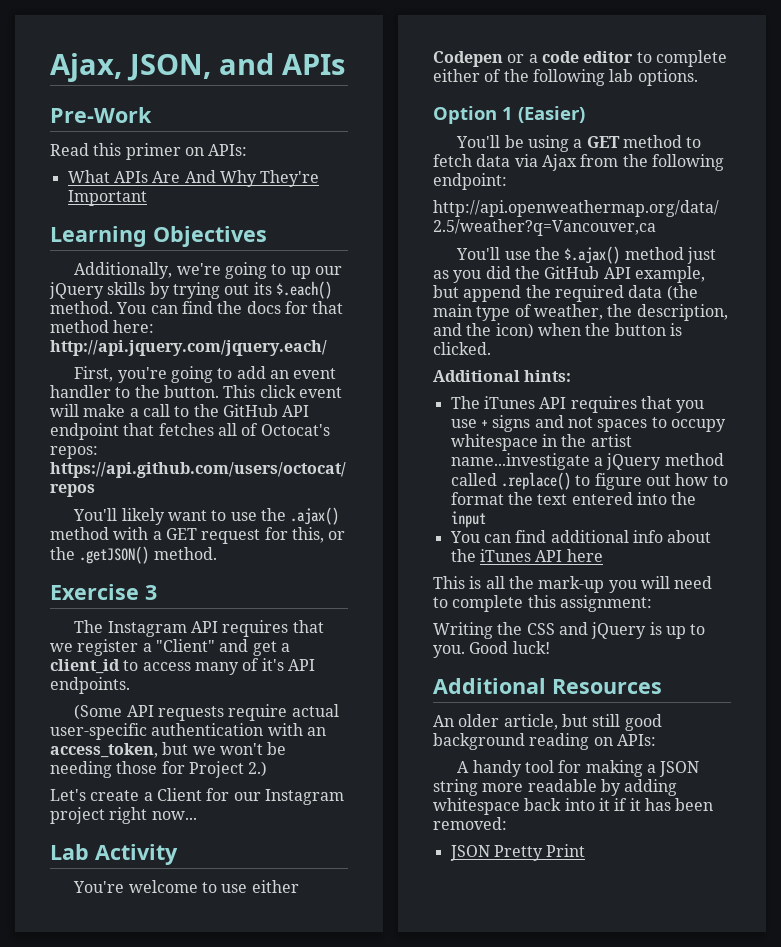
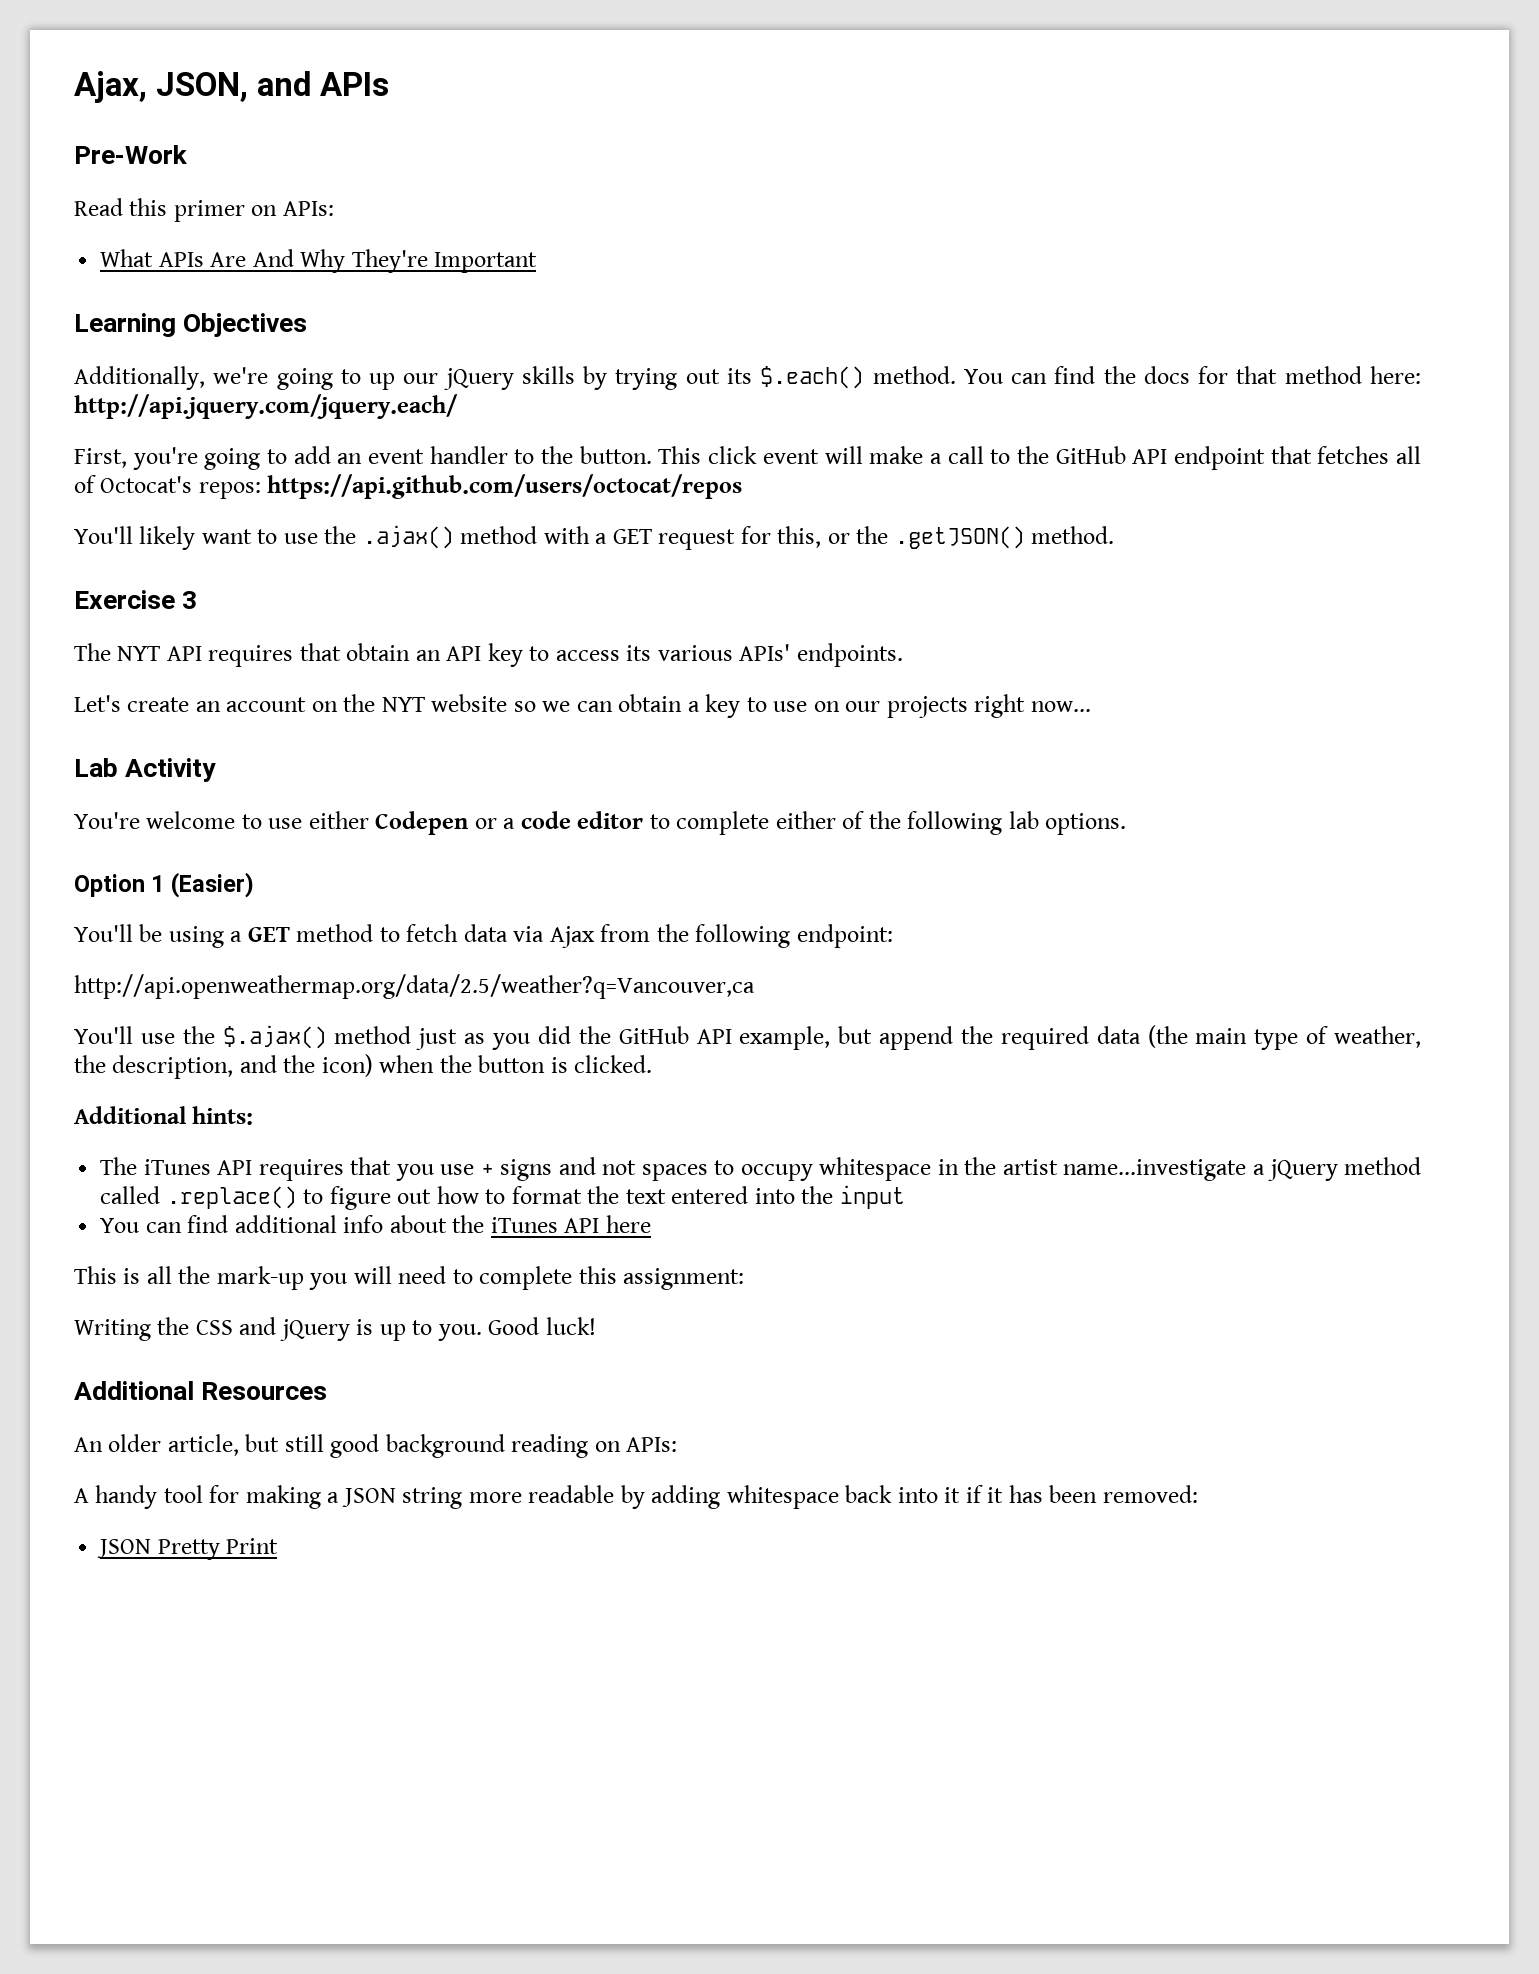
[107,620,324,637] [50,639,290,656] [50,658,315,675] [50,677,130,694] [74,704,339,721] [50,723,326,740] [50,742,287,758] [50,761,268,778] [50,788,344,805] [50,807,105,824] Instagram API requires that we register a "Client" and get a client_id to access many of it's API endpoints. // (Some API requests require actual user-specific authentication with an access_token, but we won't be needing those for Project 2.) // Let's create a Client for our Instagram project -> [117,643,903,667] [74,694,968,718] NYT API requires that obtain an API key to access its various APIs' endpoints. // Let's create an account on the NYT website so we can obtain a key to use on our projects

